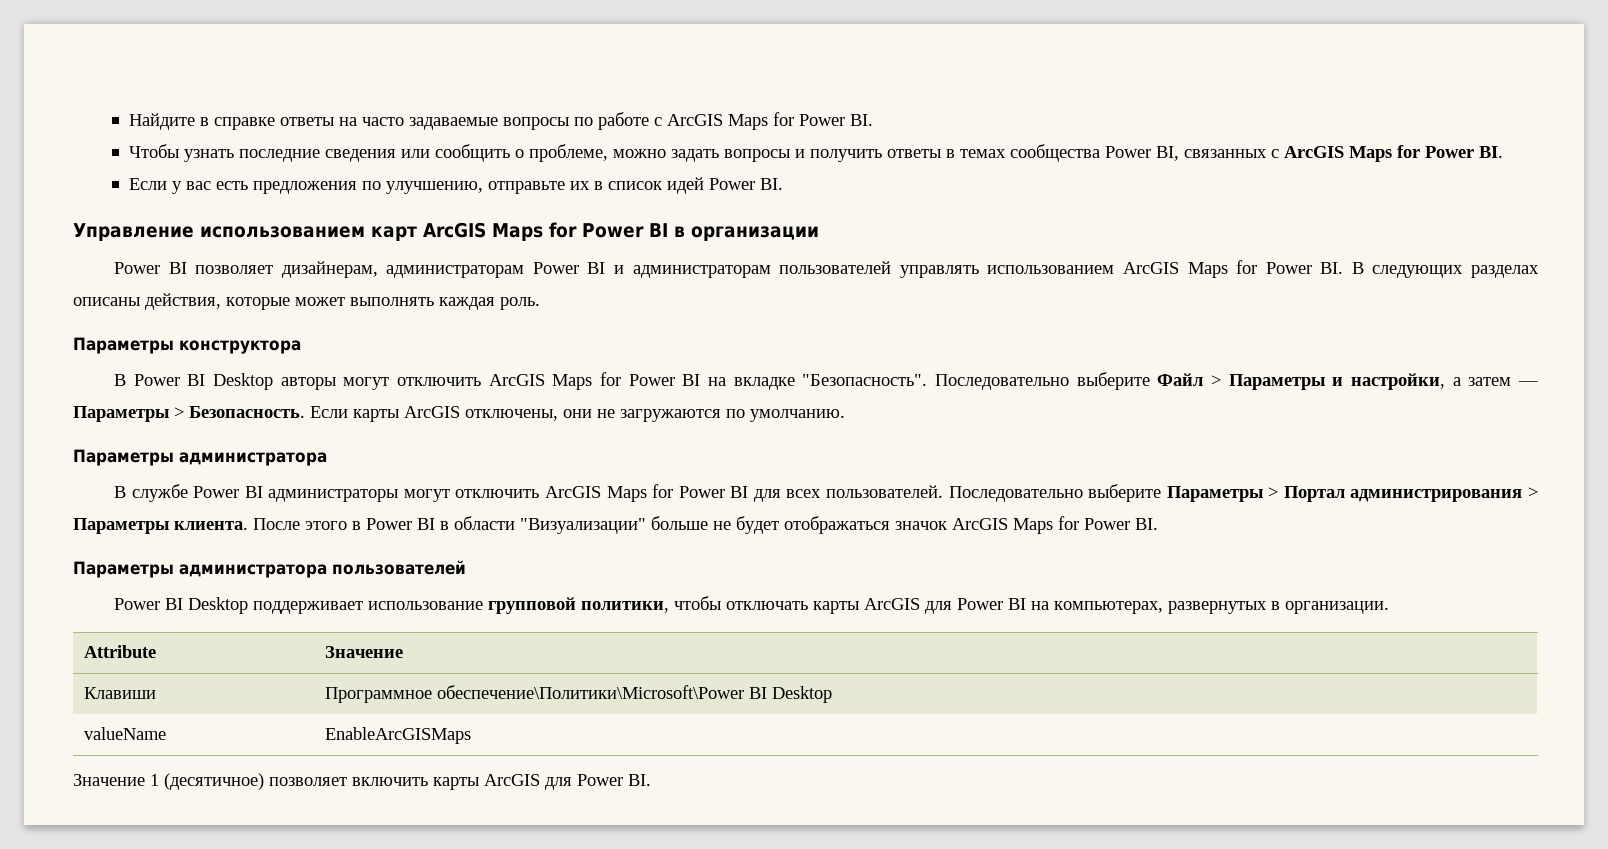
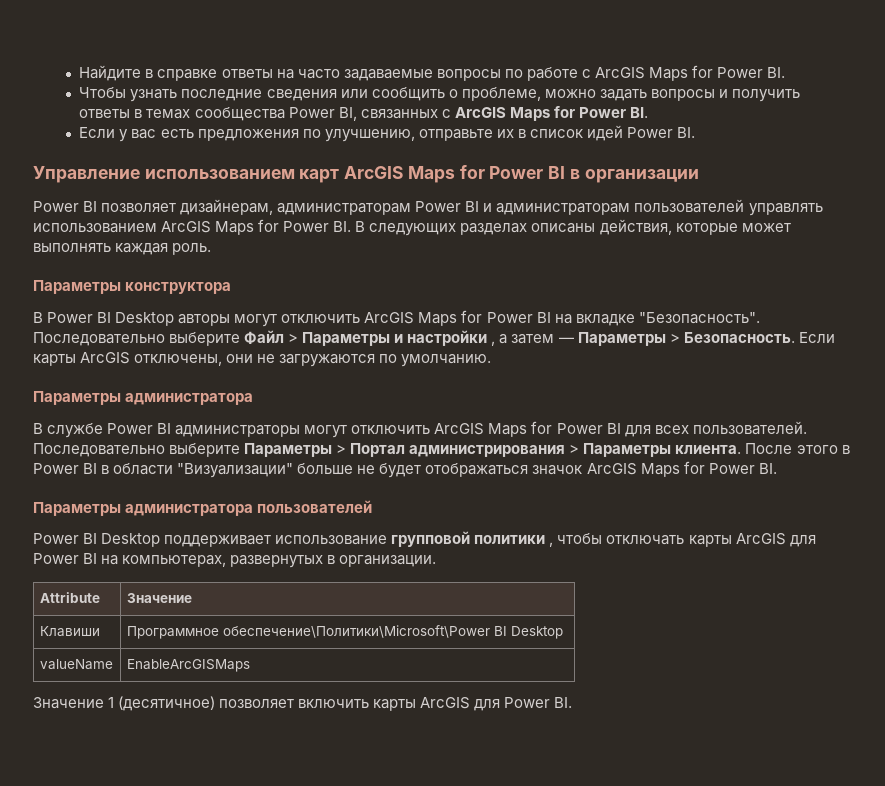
[1350,373,1445,390] настройки, -> [407,330,496,346] настройки ,
[580,601,669,613] политики, -> [474,535,554,547] политики ,

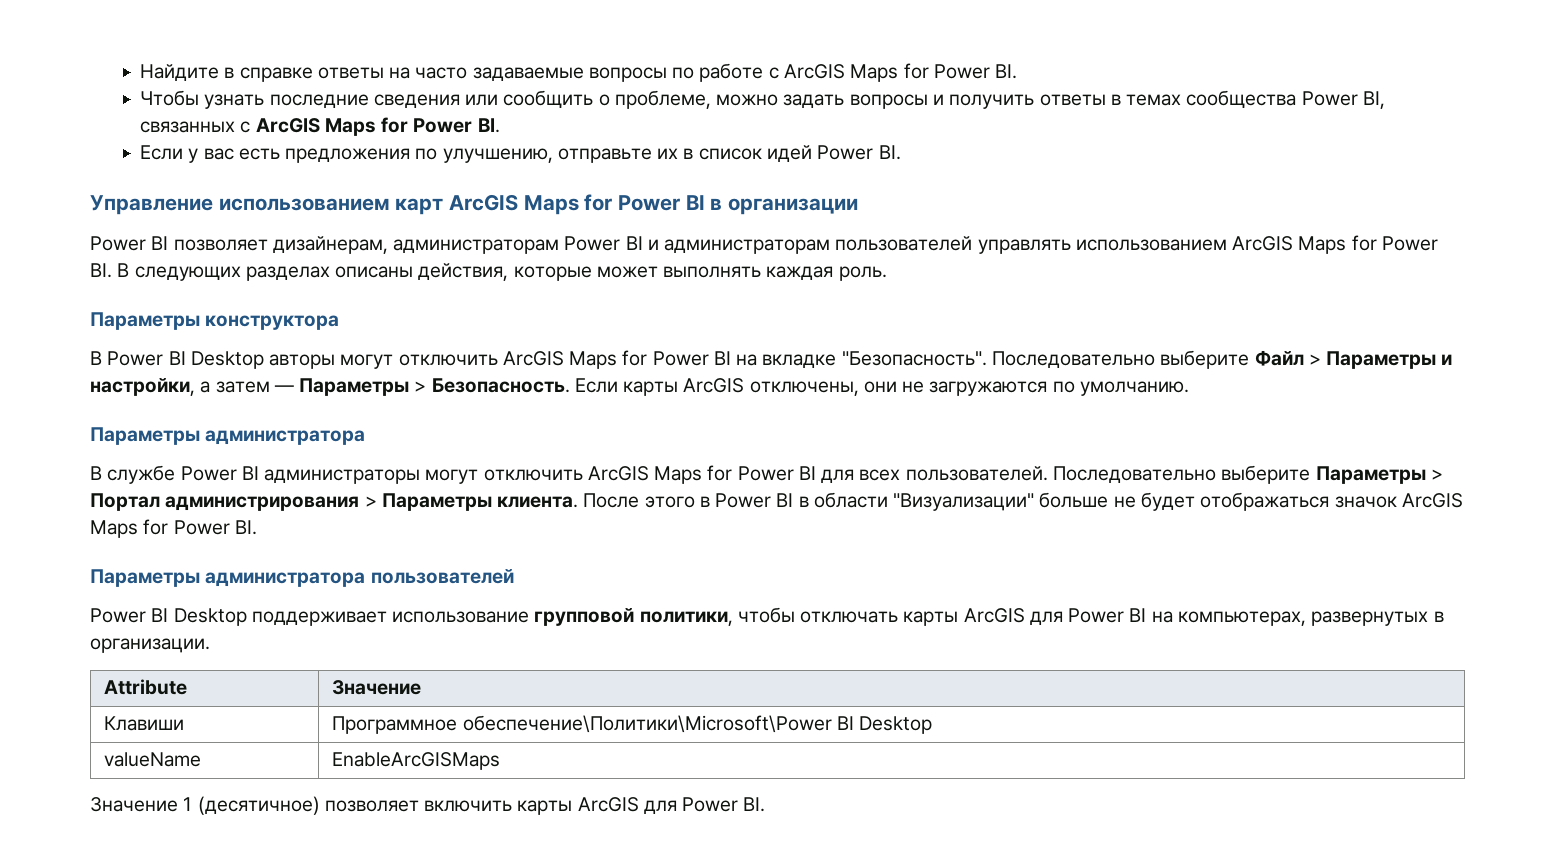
[407,330,496,346] настройки , -> [90,378,195,396] настройки,
[474,535,554,547] политики , -> [639,611,733,626] политики,

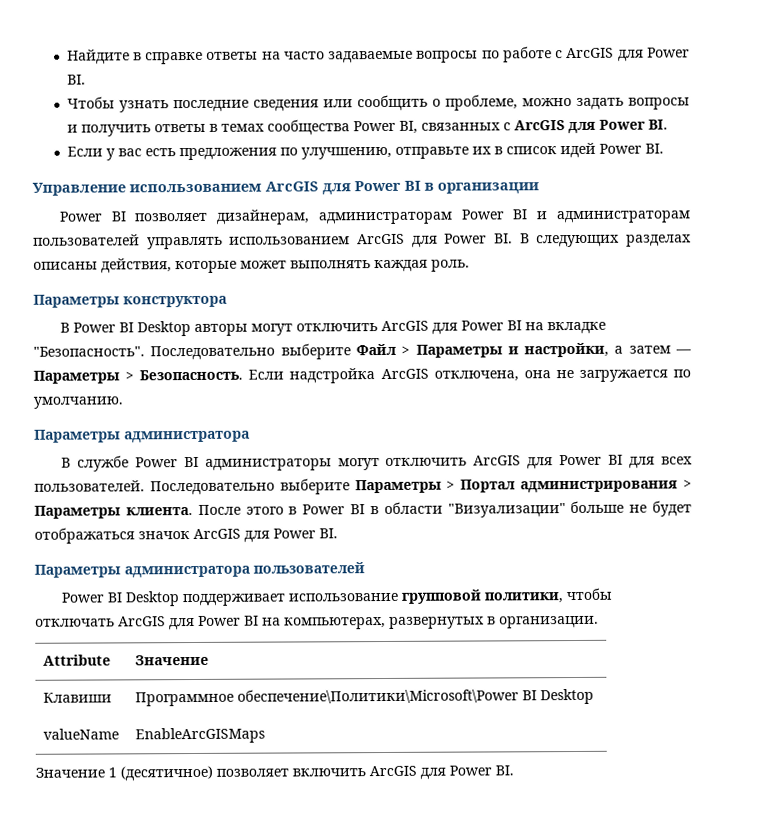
[850,63,929,82] Maps for -> [617,49,644,62] для
[324,117,409,136] Maps for -> [567,121,596,135] для
[395,194,613,215] карт ArcGIS Maps for -> [265,181,351,196] ArcGIS для
[1298,235,1377,254] Maps for -> [411,235,438,248] для
[569,350,648,369] Maps for -> [431,322,458,335] для
[623,378,1048,396] карты ArcGIS отключены, они не загружаются -> [289,368,668,384] надстройка ArcGIS отключена, она не загружается
[654,465,733,484] Maps for -> [527,457,554,470] для
[90,519,169,538] Maps for -> [244,530,270,543] для
[903,611,959,626] карты -> (115, 622) none
[517,800,573,815] карты -> (366, 772) none

